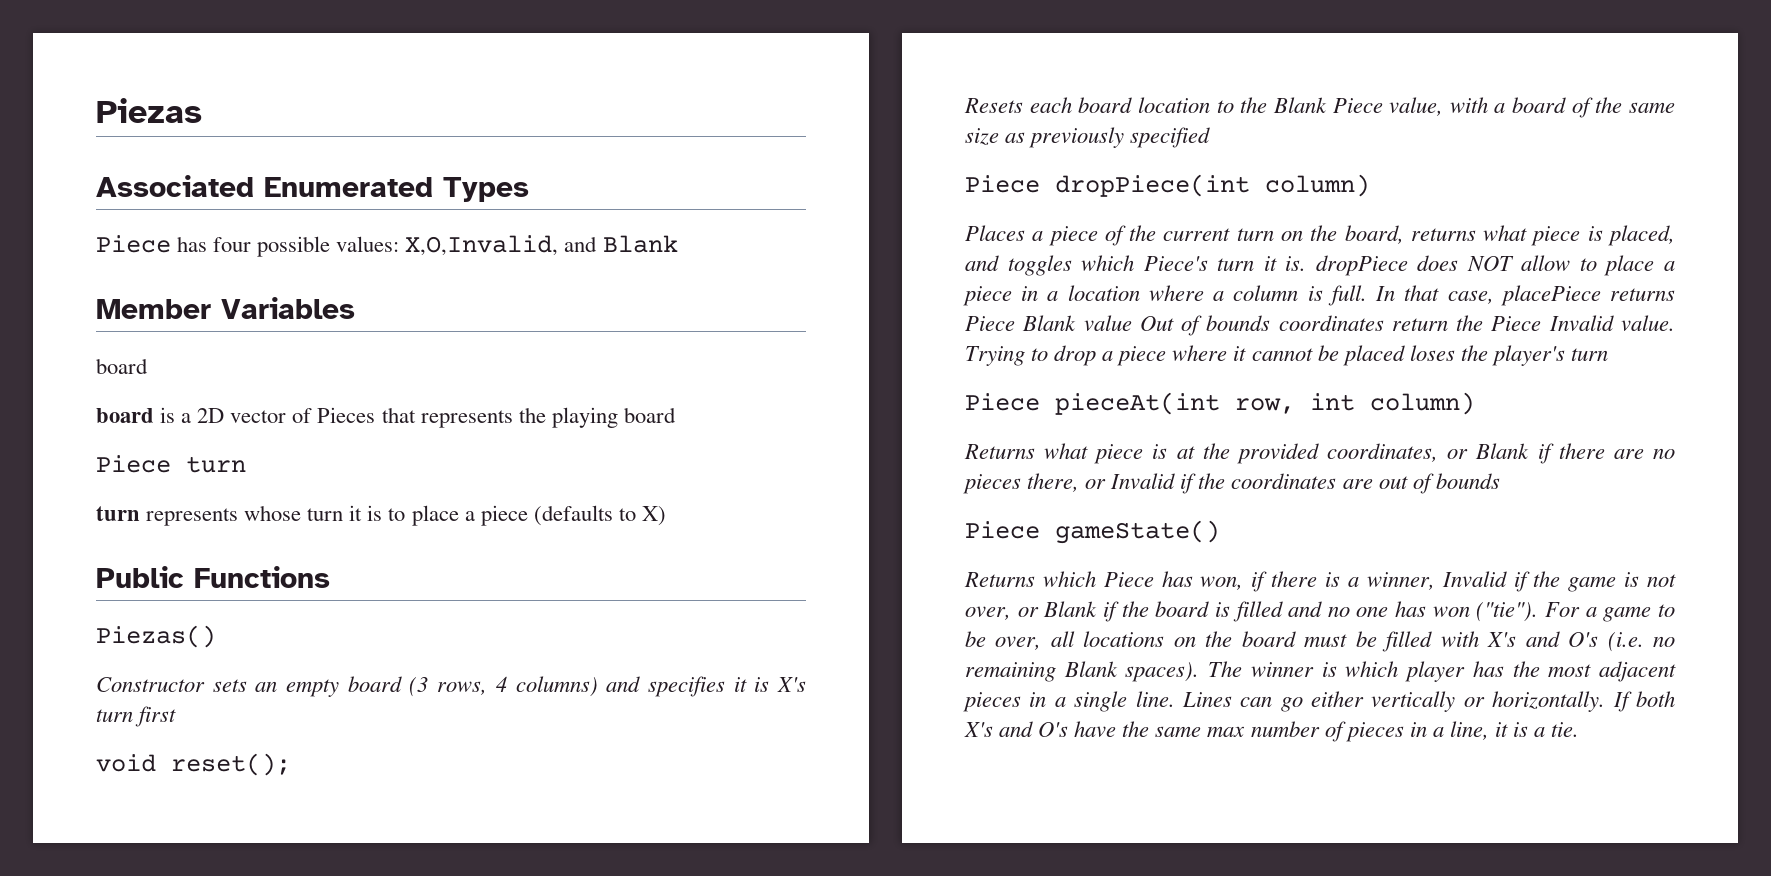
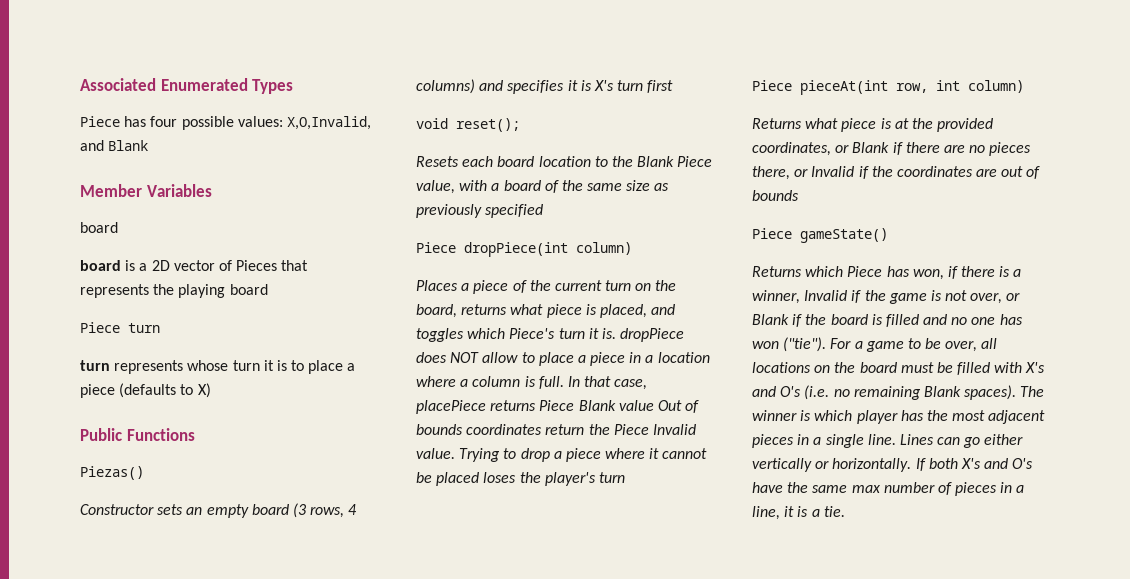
[96,98,202,123] Piezas // -> (80, 84) none

